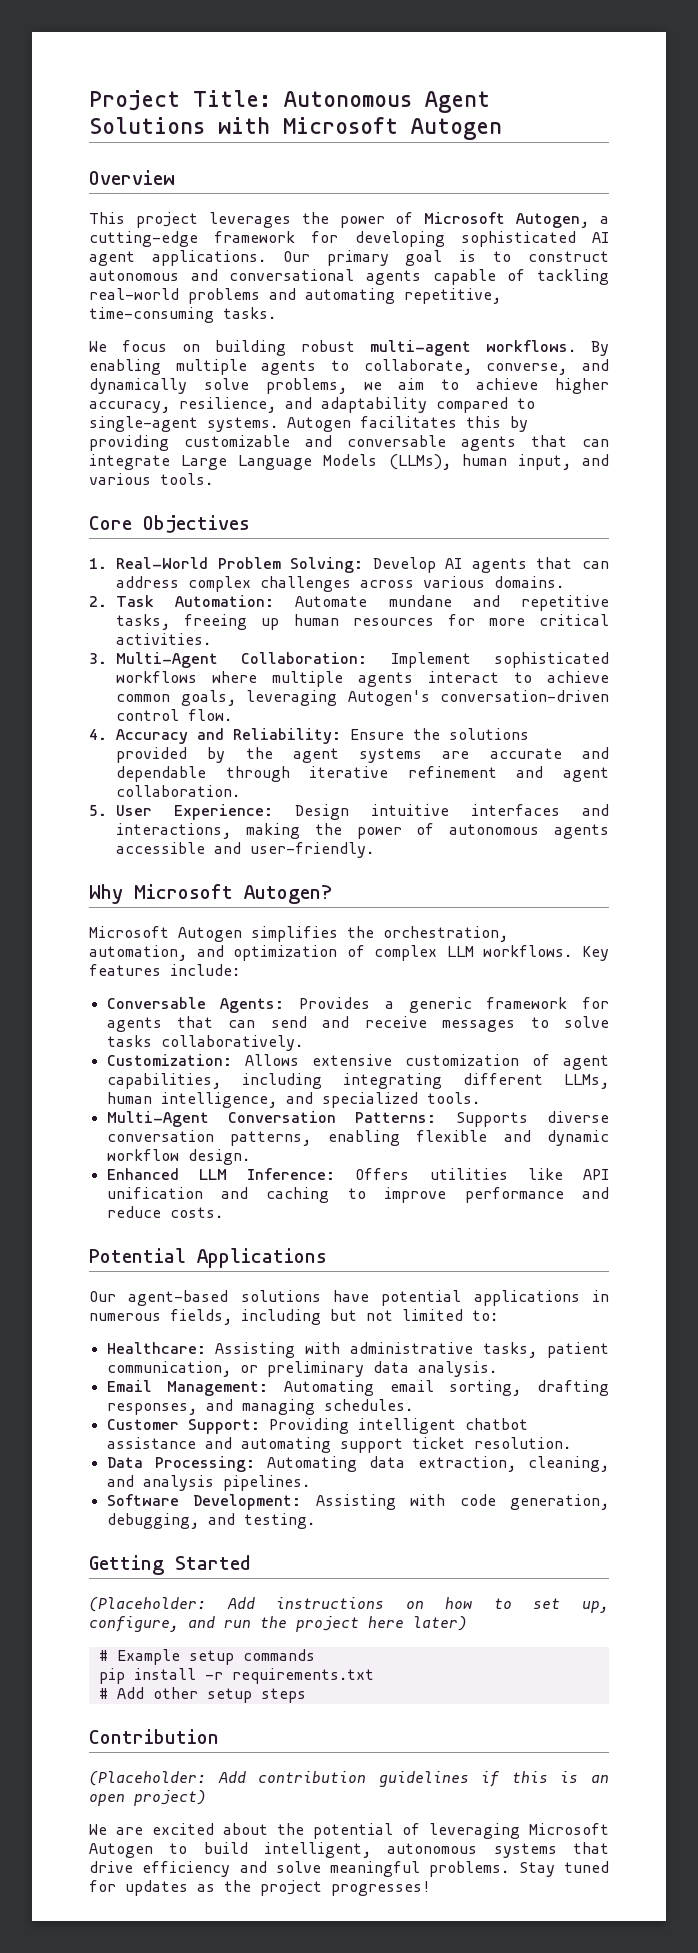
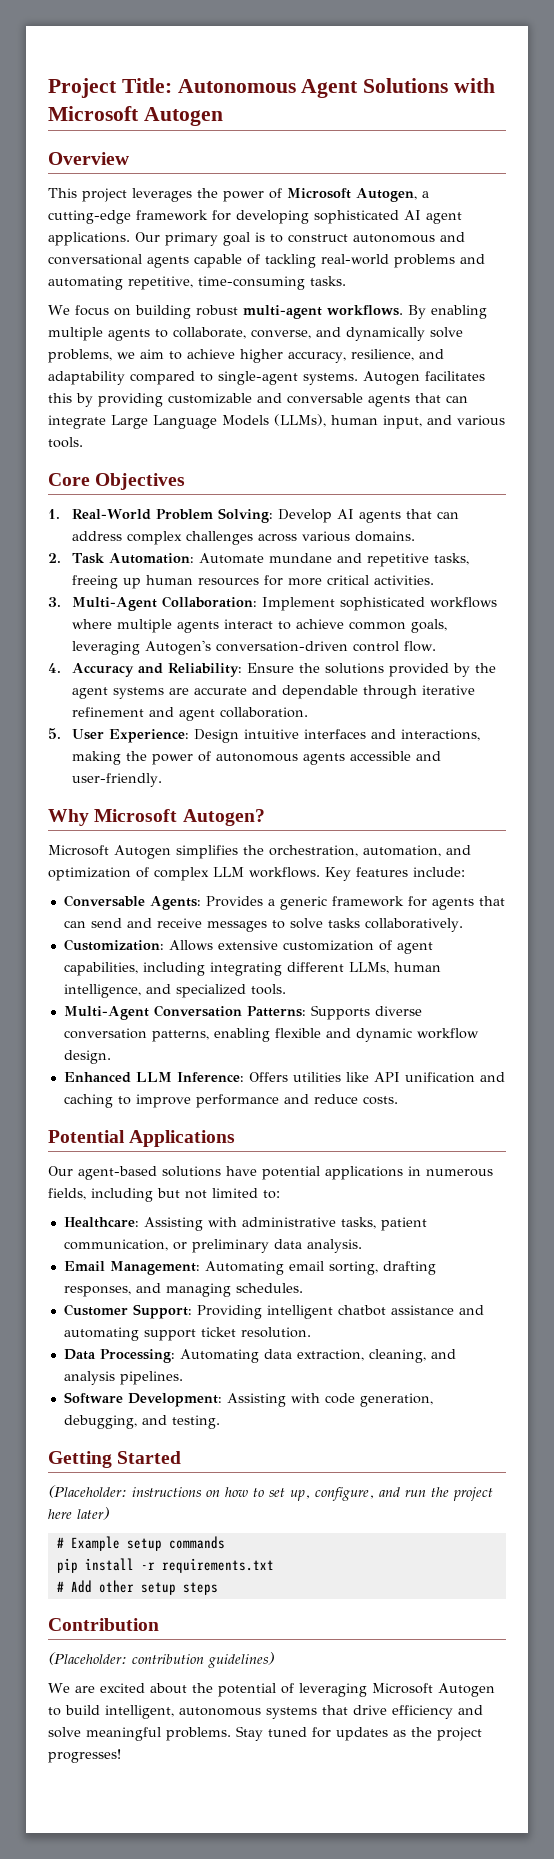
[226,1597,255,1609] Add -> (127, 1491) none
[217,1771,609,1787] [89,1790,206,1806] Add contribution guidelines if this is an open project) -> [132,1652,274,1668] contribution guidelines)

